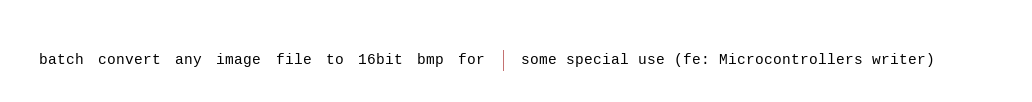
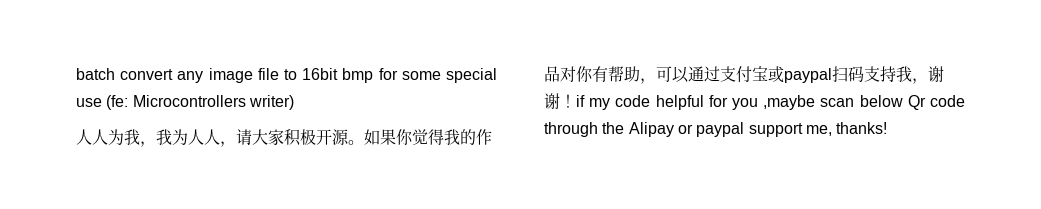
(935, 60) none -> [76,129,492,147] [544,66,944,84] [544,93,965,110] [544,122,888,137] // 人人为我，我为人人，请大家积极开源。如果你觉得我的作品对你有帮助，可以通过支付宝或paypal扫码支持我，谢谢！if my code helpful for you ,maybe scan below Qr code through the Alipay or paypal support me, thanks!

